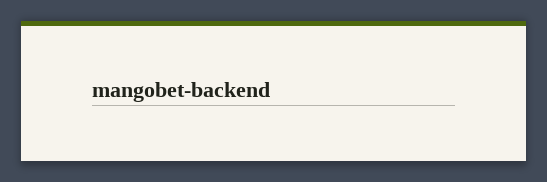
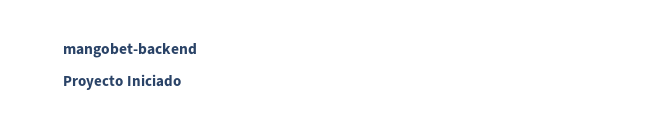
(270, 92) none -> [63,74,182,90] // Proyecto Iniciado

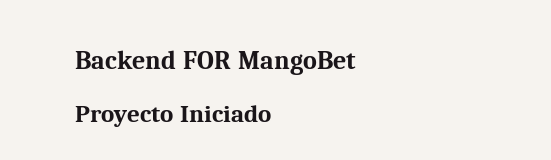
[63,43,197,58] mangobet-backend -> [75,50,356,75] Backend FOR MangoBet

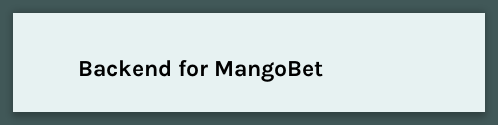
[182,51,231,69] FOR -> [178,60,209,77] for
[75,105,271,127] // Proyecto Iniciado -> (324, 71) none

